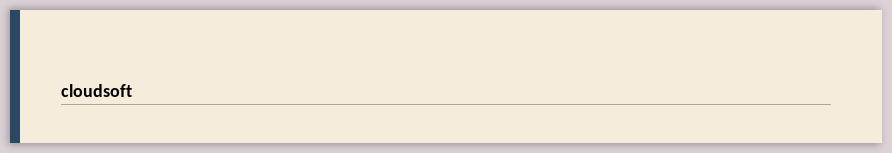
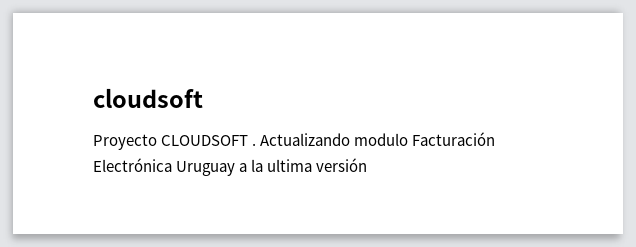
(132, 90) none -> [93,132,496,150] [93,158,368,176] // Proyecto CLOUDSOFT . Actualizando modulo Facturación Electrónica Uruguay a la ultima versión

